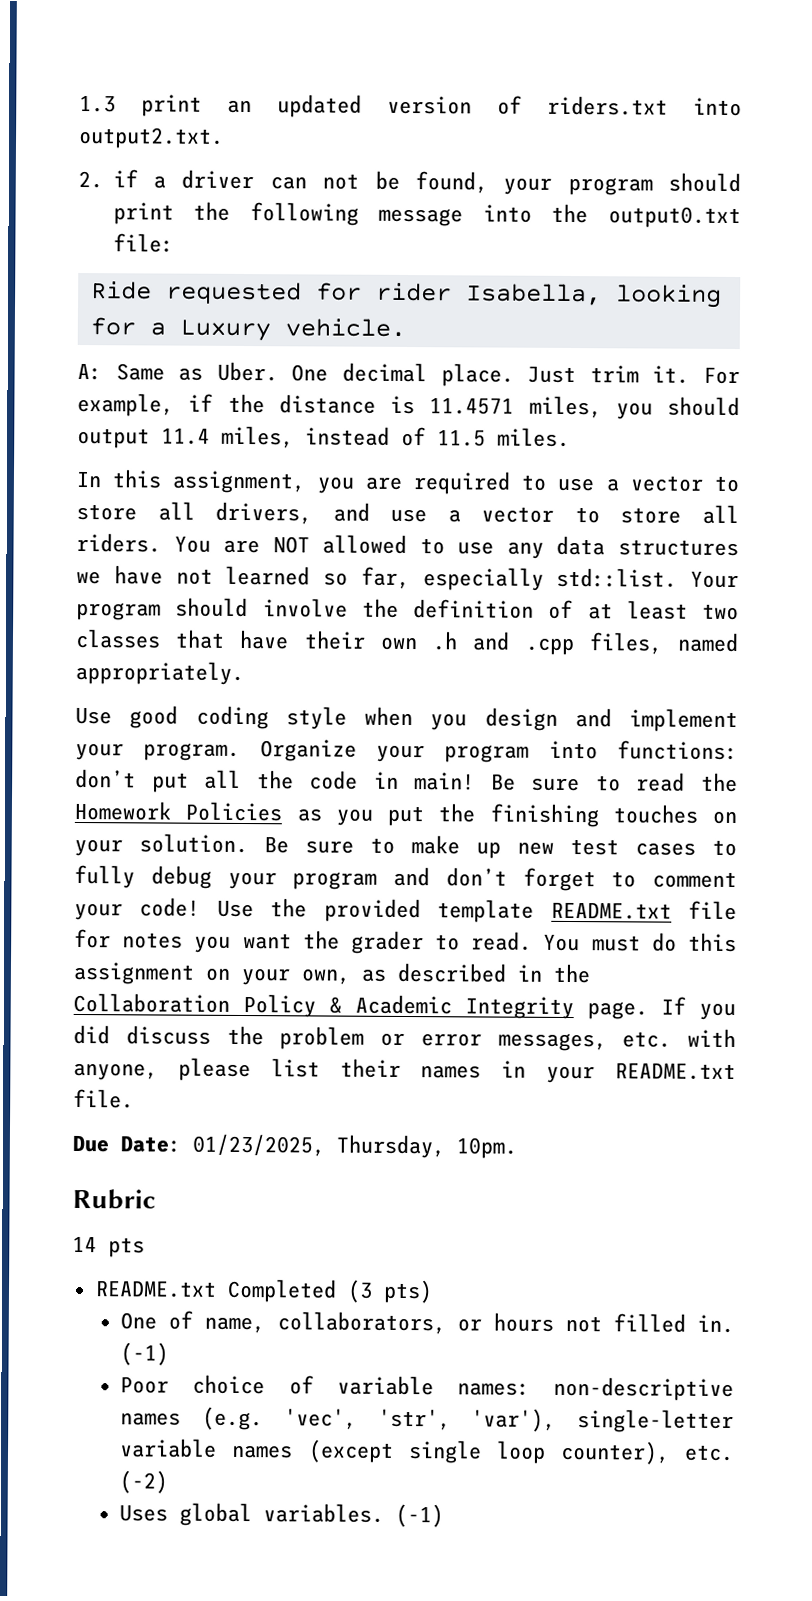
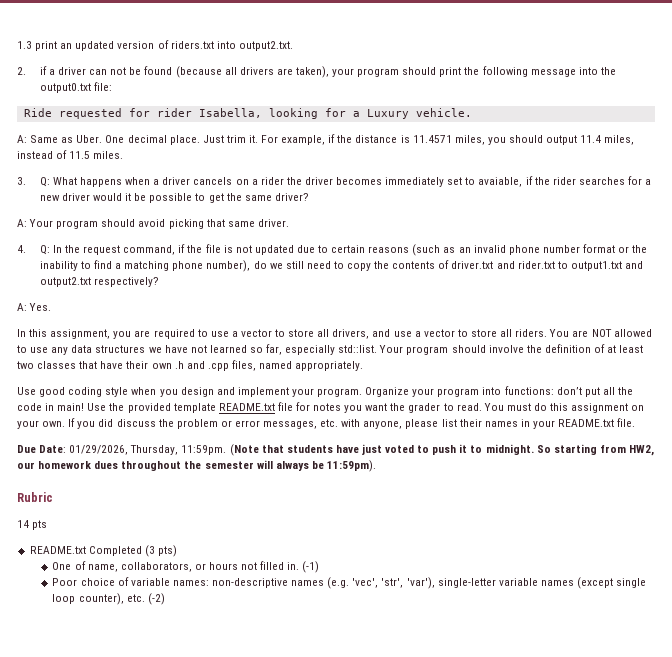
[414,171,488,194] found, -> [144,66,329,78] found (because all drivers are taken),
(570, 437) none -> [17,176,652,187] [39,193,309,203] [17,219,289,229] [17,244,648,256] [39,260,644,272] [39,277,159,287] [17,303,52,311] // 3. Q: What happens when a driver cancels on a rider the driver becomes immediately set to avaiable, if the rider searches for a new driver would it be possible to get the same driver? // A: Your program should avoid picking that same driver. // 4. Q: In the request command, if the file is not updated due to certain reasons (such as an invalid phone number format or the inability to find a matching phone number), do we still need to copy the contents of driver.txt and rider.txt to output1.txt and output2.txt respectively? // A: Yes.
[490,772,738,793] [74,800,737,828] [74,833,737,859] [74,864,737,892] [74,897,201,921] Be sure to read the Homework Policies as you put the finishing touches on your solution. Be sure to make up new test cases to fully debug your program and don’t forget to comment your code! -> (85, 407) none
[301,962,591,985] [73,992,648,1020] own, as described in the Collaboration Policy & Academic Integrity page. -> [42,421,66,427] own.
[192,1133,517,1159] 01/23/2025, Thursday, 10pm. -> [69,444,654,456] [17,460,376,472] 01/29/2026, Thursday, 11:59pm. (Note that students have just voted to push it to midnight. So starting from HW2, our homework dues throughout the semester will always be 11:59pm).
[119,1502,445,1528] // Uses global variables. (-1) -> (165, 599) none

